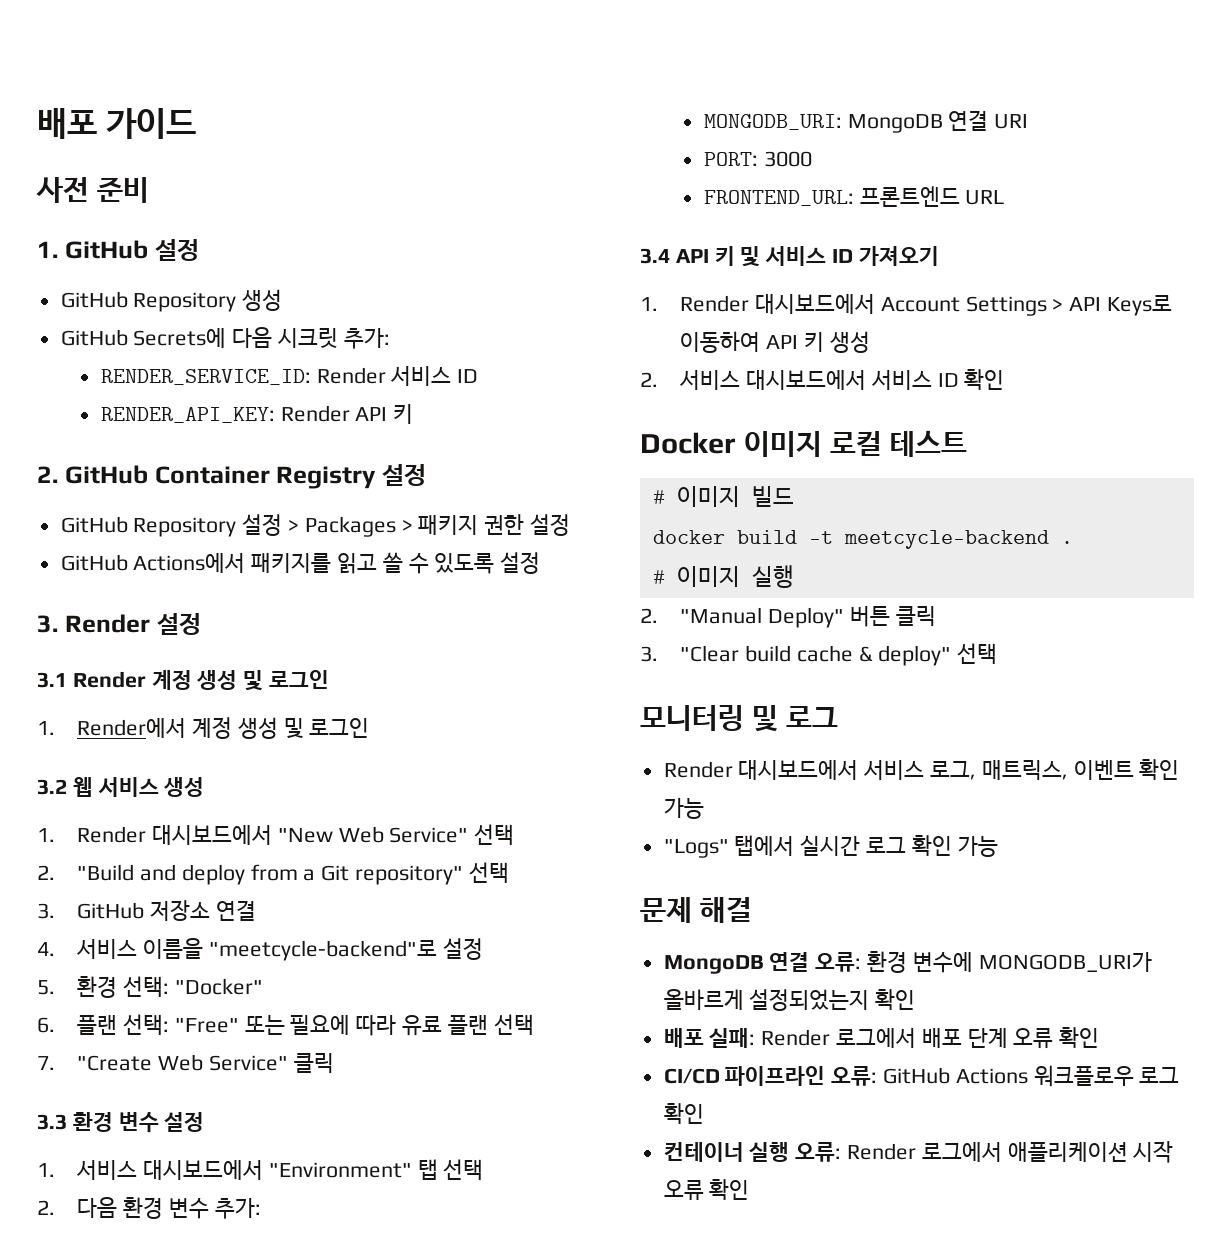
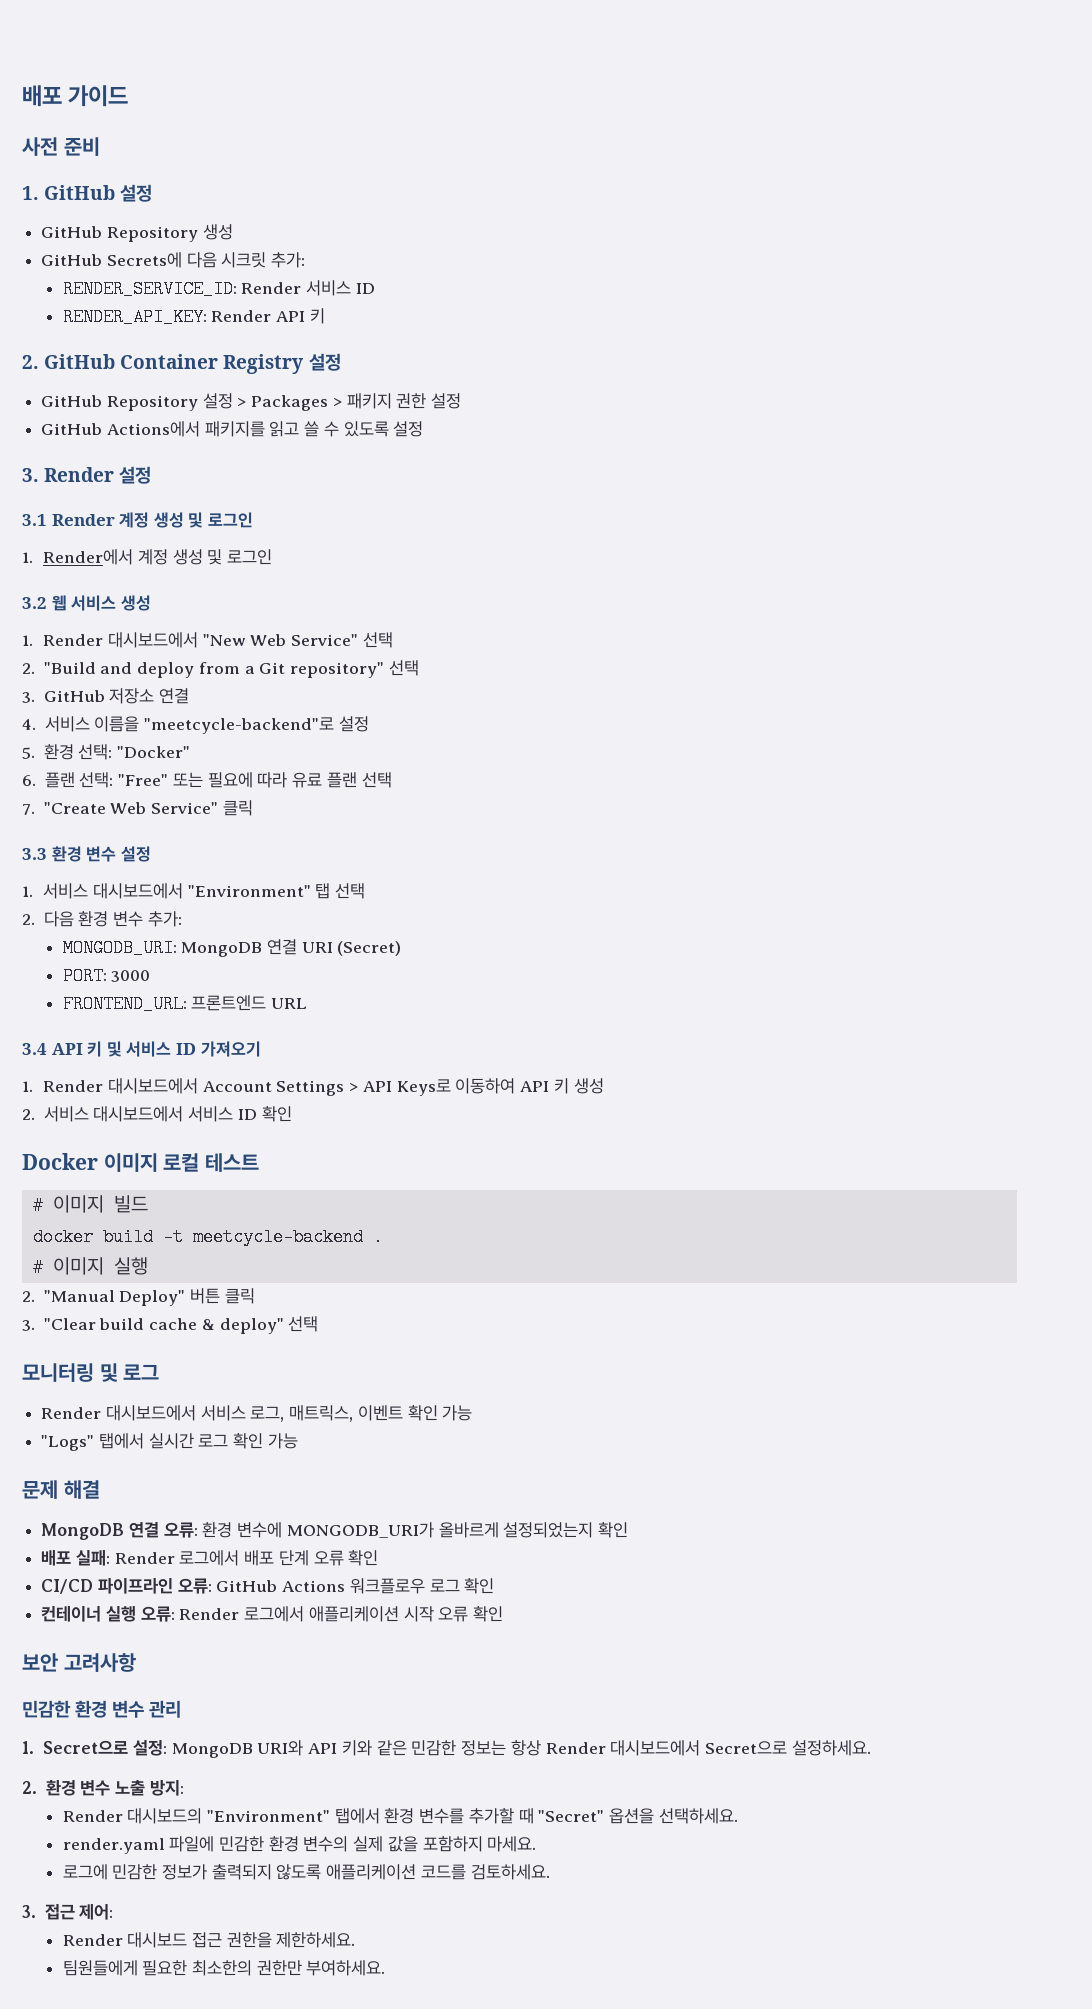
(1029, 121) none -> [337,941,402,956] (Secret)
(750, 1189) none -> [22,1653,136,1672] [22,1700,182,1718] [22,1740,871,1758] [22,1779,184,1796] [62,1808,738,1824] [62,1836,537,1854] [62,1864,550,1880] [22,1904,114,1920] [62,1932,356,1948] [62,1960,386,1976] // 보안 고려사항 // 민감한 환경 변수 관리 // 1. Secret으로 설정: MongoDB URI와 API 키와 같은 민감한 정보는 항상 Render 대시보드에서 Secret으로 설정하세요. // 2. 환경 변수 노출 방지: // Render 대시보드의 "Environment" 탭에서 환경 변수를 추가할 때 "Secret" 옵션을 선택하세요. // render.yaml 파일에 민감한 환경 변수의 실제 값을 포함하지 마세요. // 로그에 민감한 정보가 출력되지 않도록 애플리케이션 코드를 검토하세요. // 3. 접근 제어: // Render 대시보드 접근 권한을 제한하세요. // 팀원들에게 필요한 최소한의 권한만 부여하세요.

